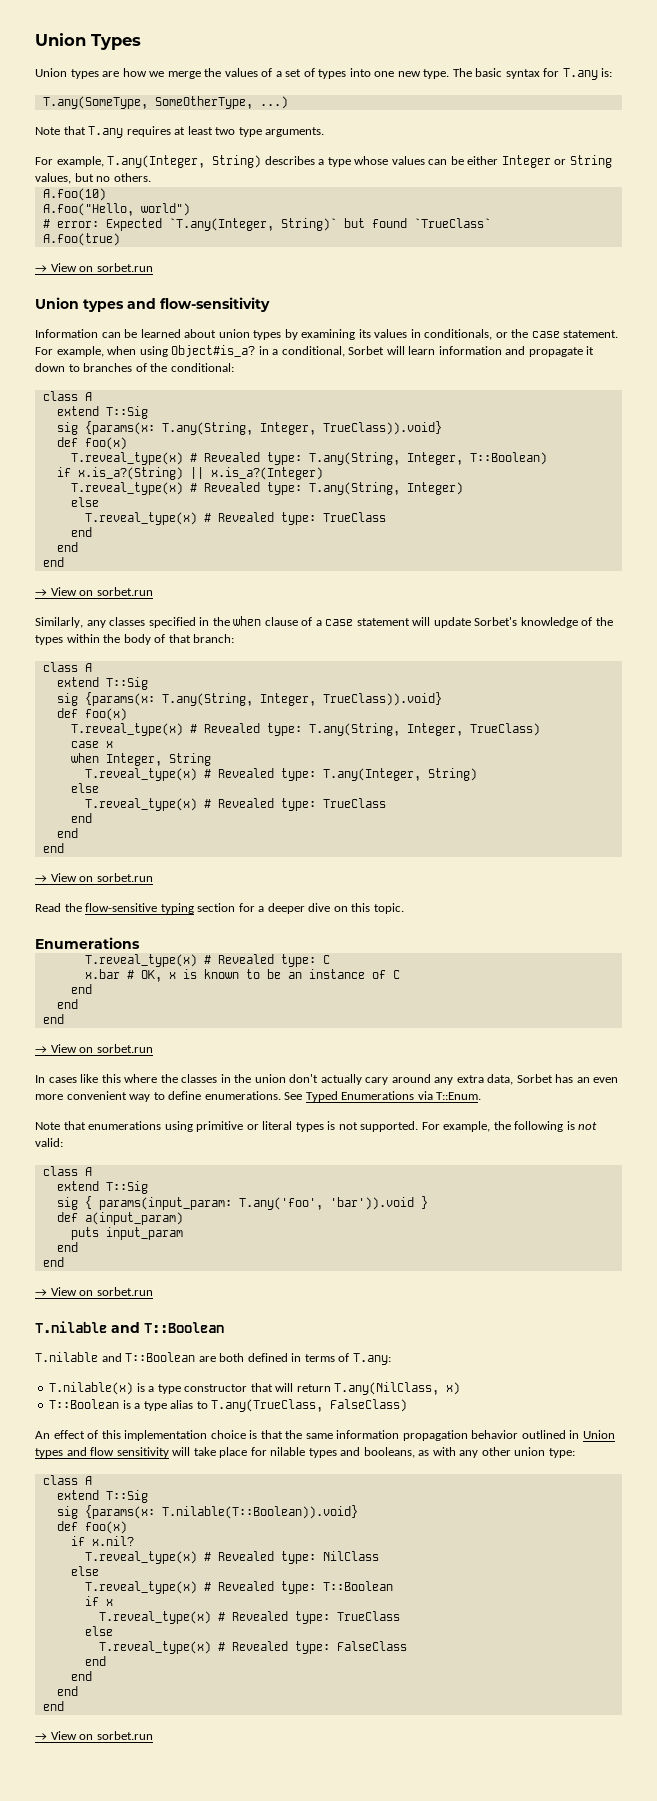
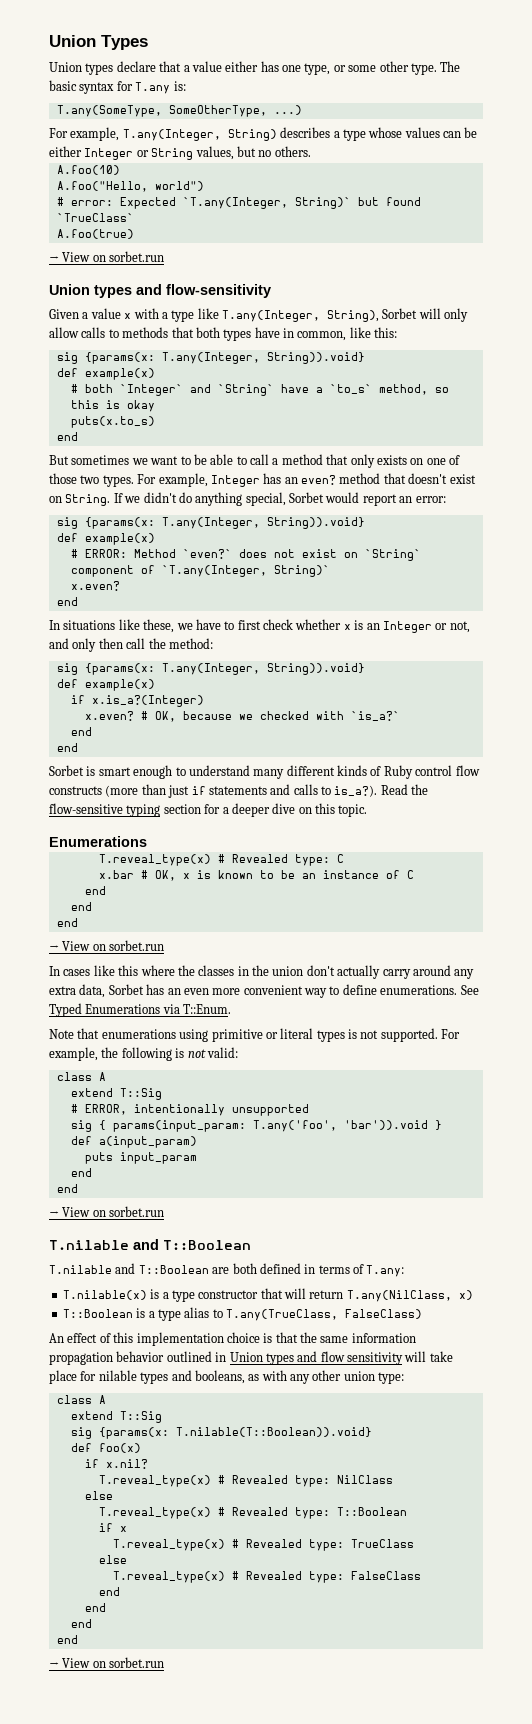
[102,68,421,79] are how we merge the values of a set of types into one new -> [116,61,409,75] declare that a value either has one type, or some other
[35,126,325,138] // Note that T.any requires at least two type arguments. -> (302, 110) none
[35,329,619,340] [35,345,595,357] [35,363,234,372] [42,391,92,401] [56,406,148,419] [56,421,442,435] [56,437,127,450] [70,452,547,465] [56,467,204,480] Information can be learned about union types by examining its values in conditionals, or the case statement. For example, when using Object#is_a? in a conditional, Sorbet will learn information and propagate it down to branches of the conditional: // class A // extend T::Sig // sig {params(x: T.any(String, Integer, TrueClass)).void} // def foo(x) // T.reveal_type(x) # Revealed type: T.any(String, Integer, T::Boolean) // if x.is_a?(String) || -> [49,308,469,322] [49,327,398,341] [56,352,365,364] [56,368,155,380] [70,384,449,396] [70,400,155,412] [70,416,155,428] [56,432,78,441] [49,454,460,468] [49,473,476,487] [49,492,446,506] [56,517,365,529] [56,533,155,545] [70,549,421,561] [70,565,330,577] [70,581,120,591] [56,597,78,606] [49,619,470,633] [49,638,213,652] [56,663,365,675] [56,679,155,691] [70,695,85,704] Given a value x with a type like T.any(Integer, String), Sorbet will only allow calls to methods that both types have in common, like this: // sig {params(x: T.any(Integer, String)).void} // def example(x) // # both `Integer` and `String` have a `to_s` method, so this is okay // puts(x.to_s) // end // But sometimes we want to be able to call a method that only exists on one of those two types. For example, Integer has an even? method that doesn't exist on String. If we didn't do anything special, Sorbet would report an error: // sig {params(x: T.any(Integer, String)).void} // def example(x) // # ERROR: Method `even?` does not exist on `String` component of `T.any(Integer, String)` // x.even? // end // In situations like these, we have to first check whether x is an Integer or not, and only then call the method: // sig {params(x: T.any(Integer, String)).void} // def example(x) // if
[70,482,463,495] [70,497,99,507] [84,512,386,525] [70,527,92,537] [56,542,78,552] [42,557,64,567] [35,587,153,596] [35,616,613,628] [35,634,235,645] [42,662,92,672] [56,677,148,690] [56,692,442,706] [56,708,127,721] [70,723,540,736] [70,741,113,748] [70,753,211,766] [84,768,477,781] [70,783,99,793] [84,798,386,811] [70,813,92,823] [56,828,78,838] [42,843,64,853] [35,873,153,882] T.reveal_type(x) # Revealed type: T.any(String, Integer) // else // T.reveal_type(x) # Revealed type: TrueClass // end // end // end // → View on sorbet.run // Similarly, any classes specified in the when clause of a case statement will update Sorbet's knowledge of the types within the body of that branch: // class A // extend T::Sig // sig {params(x: T.any(String, Integer, TrueClass)).void} // def foo(x) // T.reveal_type(x) # Revealed type: T.any(String, Integer, TrueClass) // case x // when Integer, String // T.reveal_type(x) # Revealed type: T.any(Integer, String) // else // T.reveal_type(x) # Revealed type: TrueClass // end // end // end // → View on sorbet.run // -> [84,711,400,722] [70,727,92,736] [56,743,78,752] [49,765,480,779] [49,784,378,798] x.even? # OK, because we checked with `is_a?` // end // end // Sorbet is smart enough to understand many different kinds of Ruby control flow constructs (more than just if statements and calls to is_a?).
[365,1077,389,1085] cary -> [382,969,411,979] carry
(148, 1187) none -> [70,1104,309,1116] // # ERROR, intentionally unsupported

